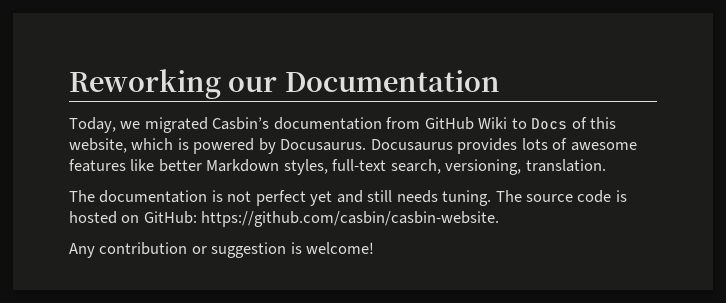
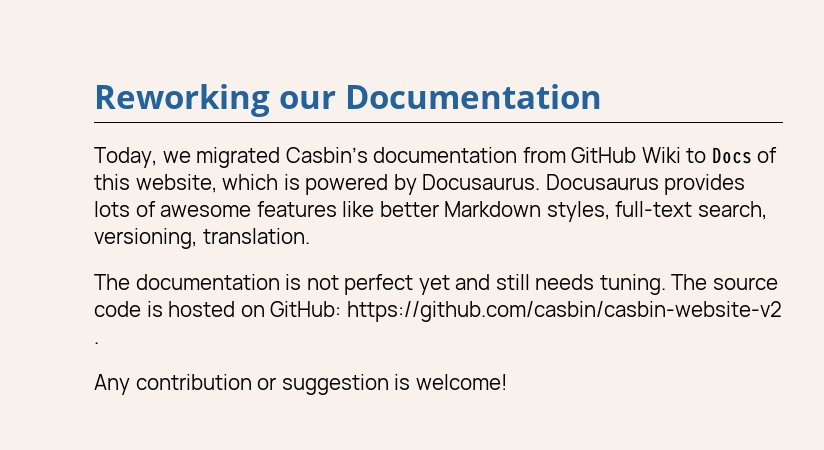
[201,211,500,227] https://github.com/casbin/casbin-website. -> [346,301,782,322] [94,342,99,344] https://github.com/casbin/casbin-website-v2 .

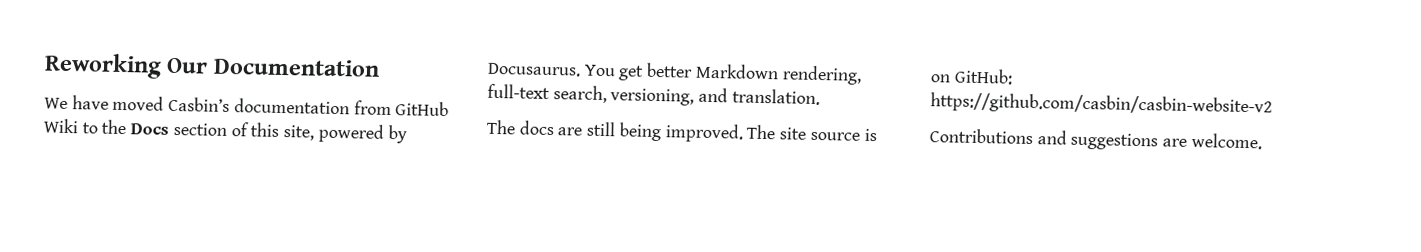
[278,91,336,109] our -> [166,57,209,74] Our
[94,147,281,168] Today, we migrated -> [44,95,165,111] We have moved
[711,147,778,164] [94,174,746,195] [94,201,375,217] Docs of this website, which is powered by Docusaurus. Docusaurus provides lots of awesome features like -> [101,119,407,144] [487,62,645,81] the Docs section of this site, powered by Docusaurus. You get
[546,201,610,222] styles, -> [781,65,862,85] rendering,
(197, 238) none -> [698,87,729,103] and
[135,274,778,295] [94,301,782,322] [94,342,99,344] [94,374,507,395] documentation is not perfect yet and still needs tuning. The source code is hosted on GitHub: https://github.com/casbin/casbin-website-v2 . // Any contribution or suggestion is welcome! -> [518,120,877,143] [930,68,1013,85] [930,92,1273,117] [929,128,1262,151] docs are still being improved. The site source is on GitHub: https://github.com/casbin/casbin-website-v2 // Contributions and suggestions are welcome.

